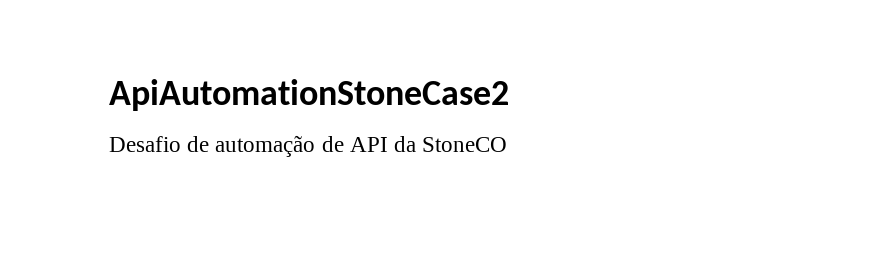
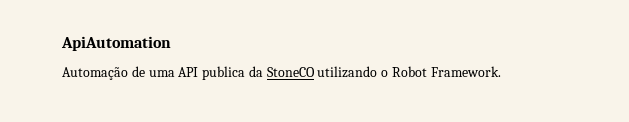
[109,79,509,111] [109,135,508,157] ApiAutomationStoneCase2 // Desafio de automação de API da StoneCO -> [61,36,171,51] [62,66,501,80] ApiAutomation // Automação de uma API publica da StoneCO utilizando o Robot Framework.

